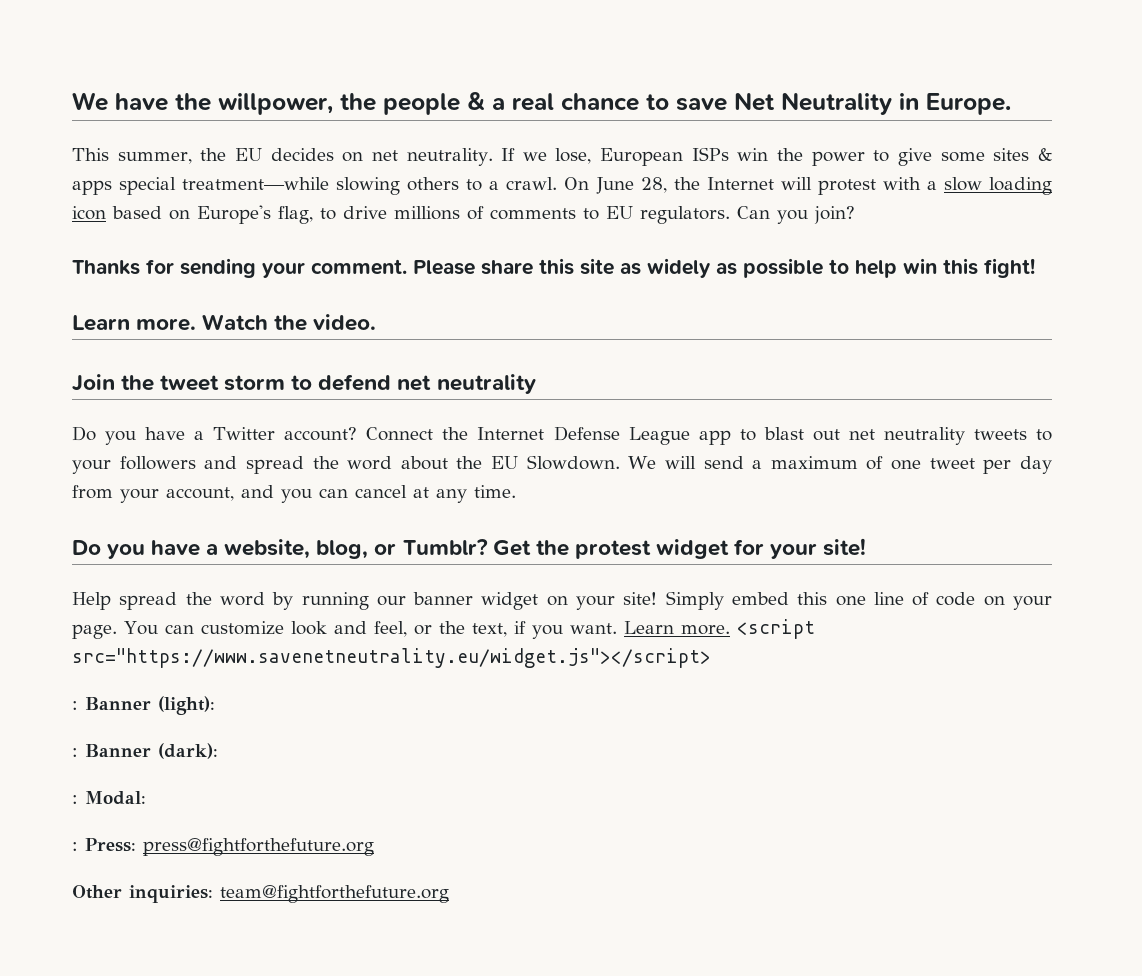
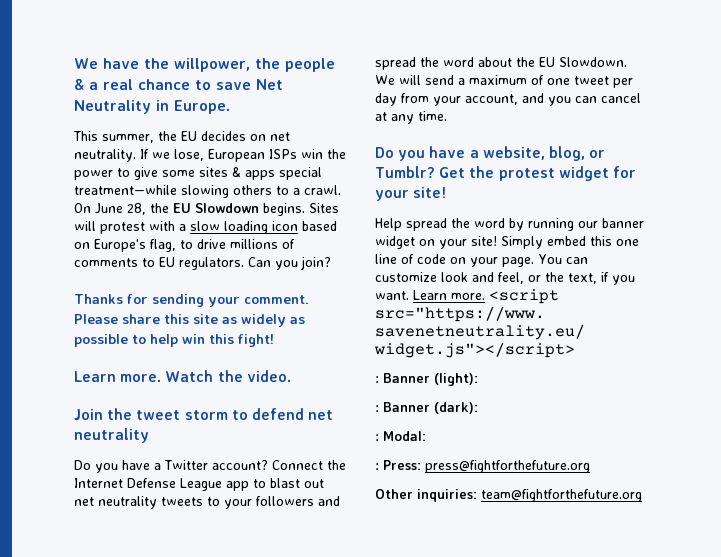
[706,177,774,190] Internet -> [173,203,339,216] EU Slowdown begins. Sites

